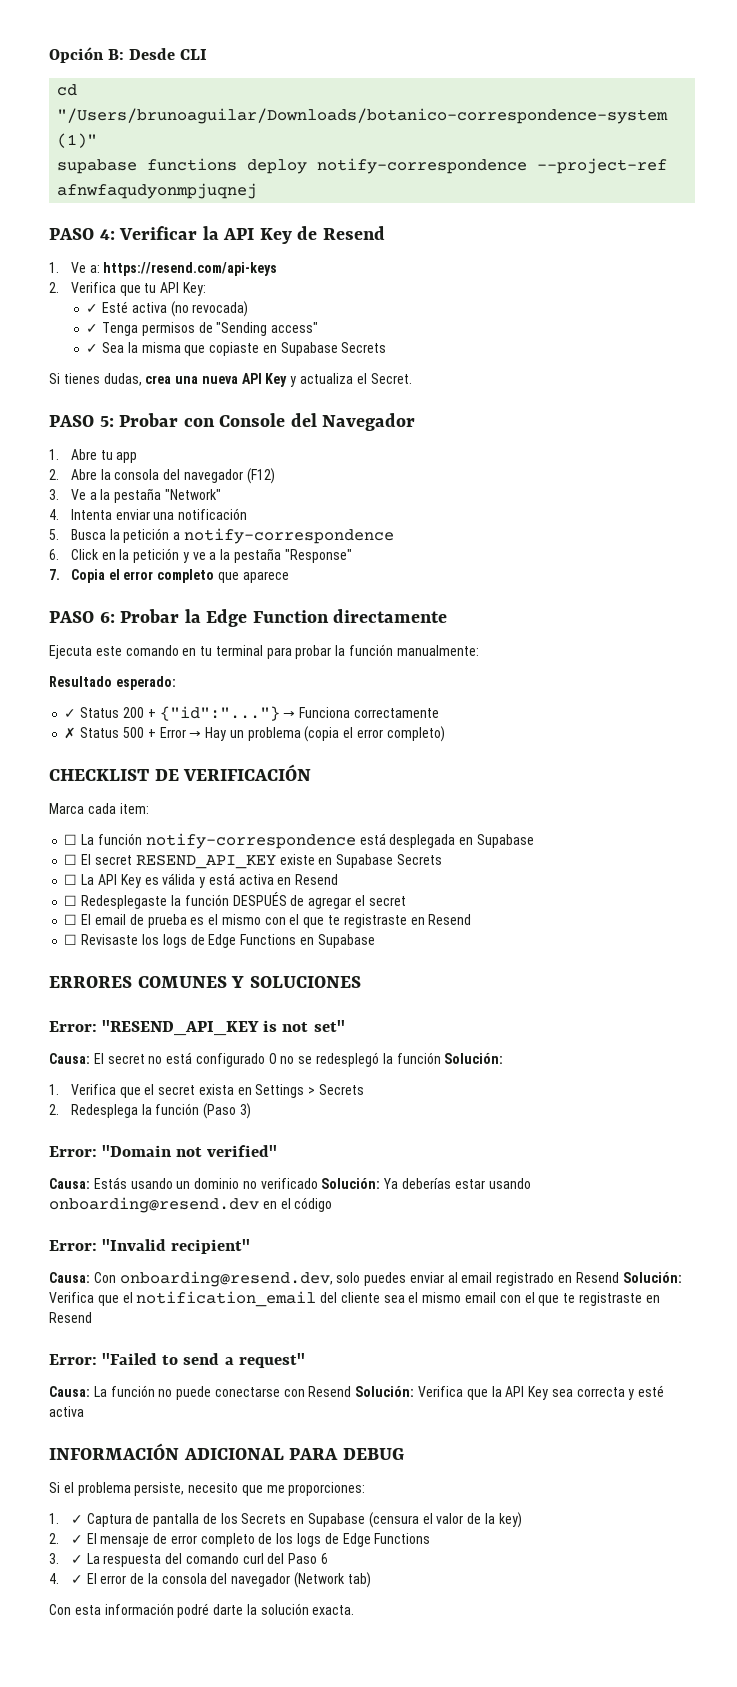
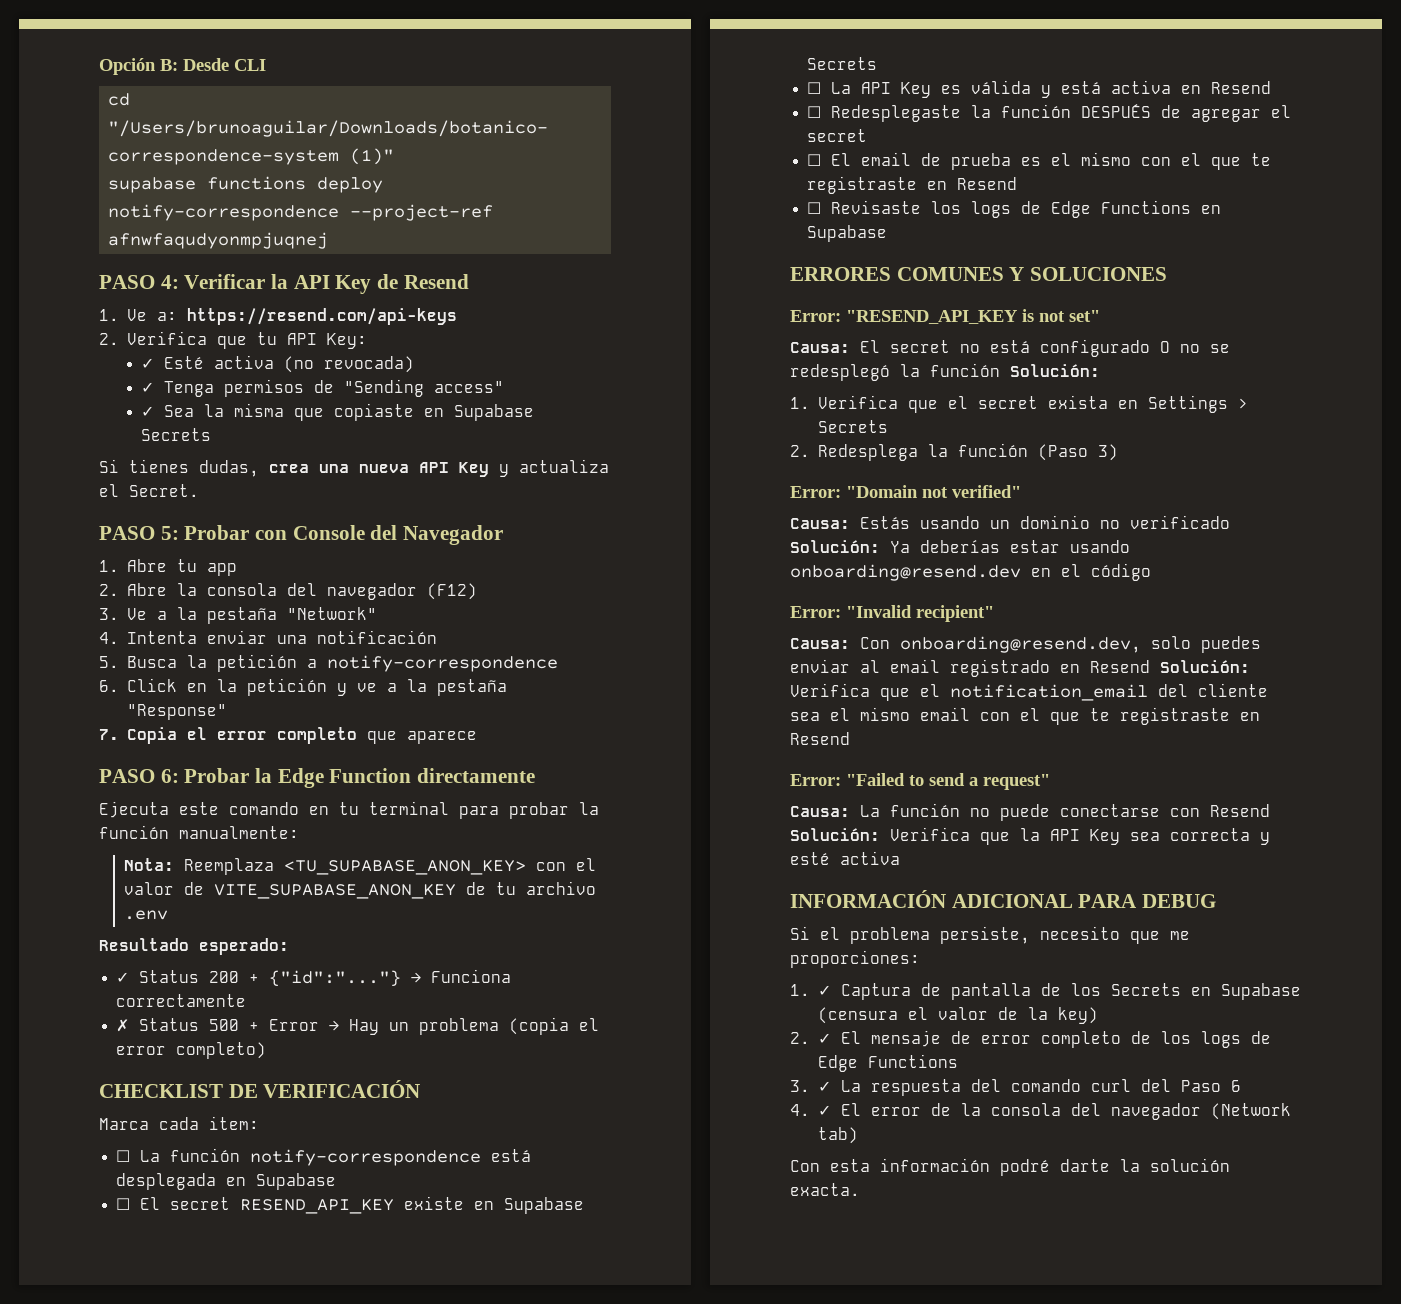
(479, 650) none -> [123,858,596,875] [123,881,596,899] [123,910,168,920] // Nota: Reemplaza <TU_SUPABASE_ANON_KEY> con el valor de VITE_SUPABASE_ANON_KEY de tu archivo .env

